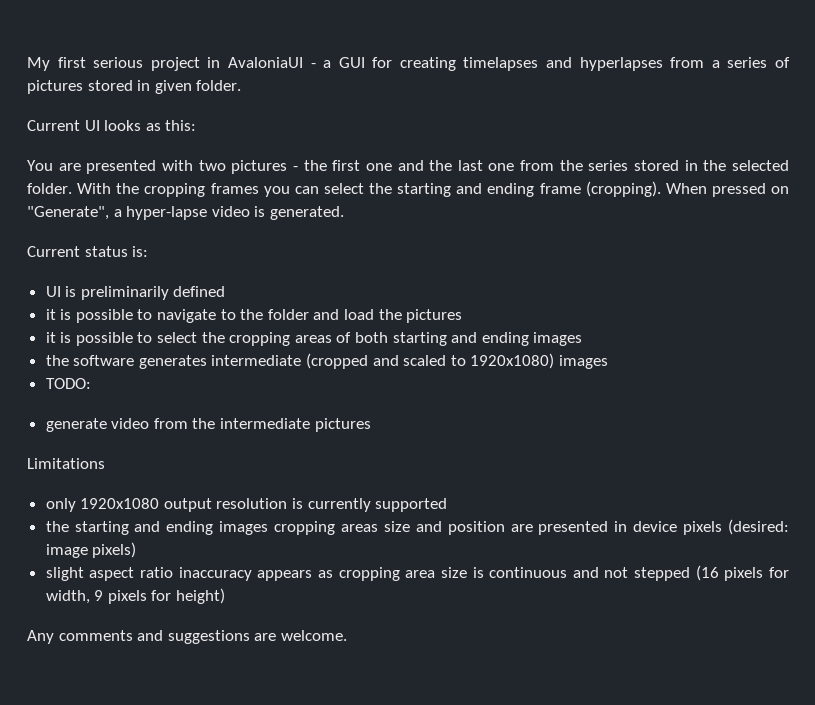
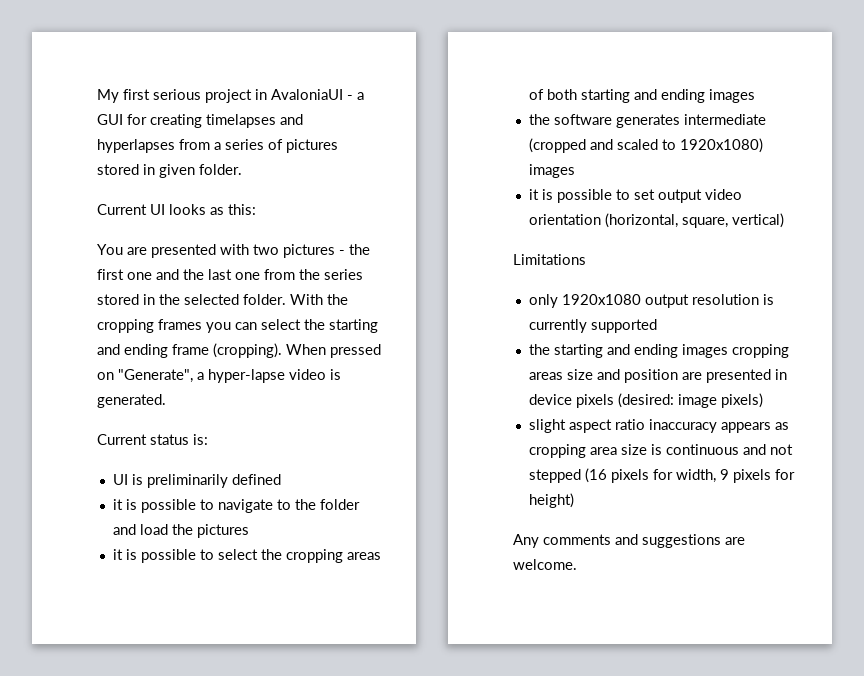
[45,378,91,389] [45,418,371,432] TODO: // generate video from the intermediate pictures -> [528,189,742,203] [528,213,784,228] it is possible to set output video orientation (horizontal, square, vertical)

